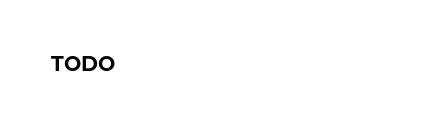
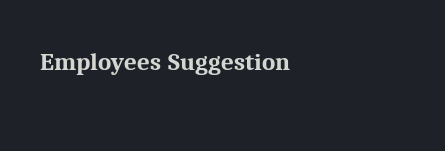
[51,56,115,71] TODO -> [40,53,290,75] Employees Suggestion

